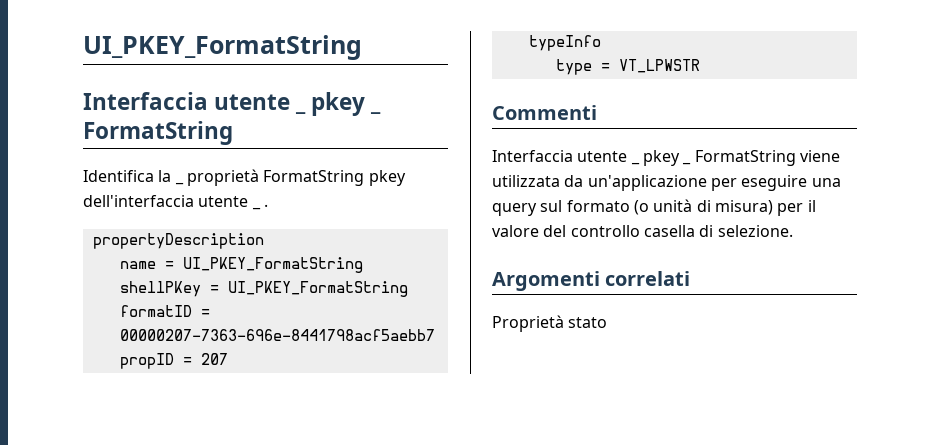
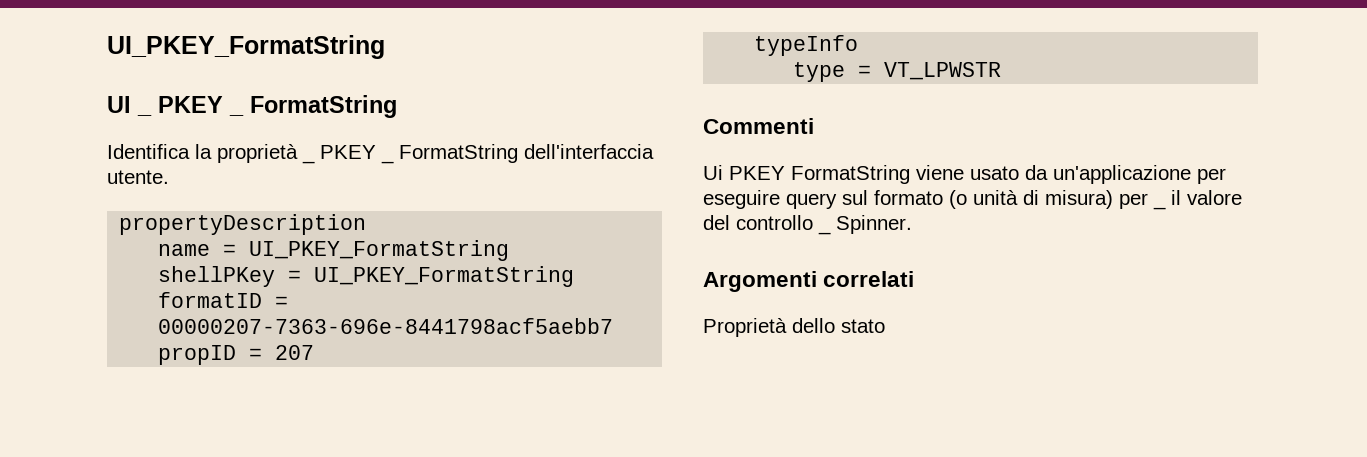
[83,35,362,60] [83,92,291,110] [295,92,366,116] UI_PKEY_FormatString // Interfaccia utente _ pkey -> [107,35,385,59] [107,96,131,113] [137,113,152,116] [158,96,223,113] UI_PKEY_FormatString // UI _ PKEY
[174,169,406,186] [83,195,249,207] [251,207,261,210] [263,204,268,207] _ proprietà FormatString pkey dell'interfaccia utente _ . -> [217,144,315,164] [320,145,376,159] [381,144,654,164] [107,170,169,184] proprietà _ PKEY _ FormatString dell'interfaccia utente.
[492,150,628,162] [630,150,692,166] Interfaccia utente _ pkey _ -> [703,165,785,180] Ui PKEY
[492,175,560,187] utilizzata -> [970,166,1019,180] usato
[811,178,841,187] una -> (780, 199) none
(804, 209) none -> [1153,205,1166,210] _
[643,225,793,237] casella di selezione. -> [818,215,912,235] _ Spinner.
(564, 323) none -> [792,318,835,333] dello

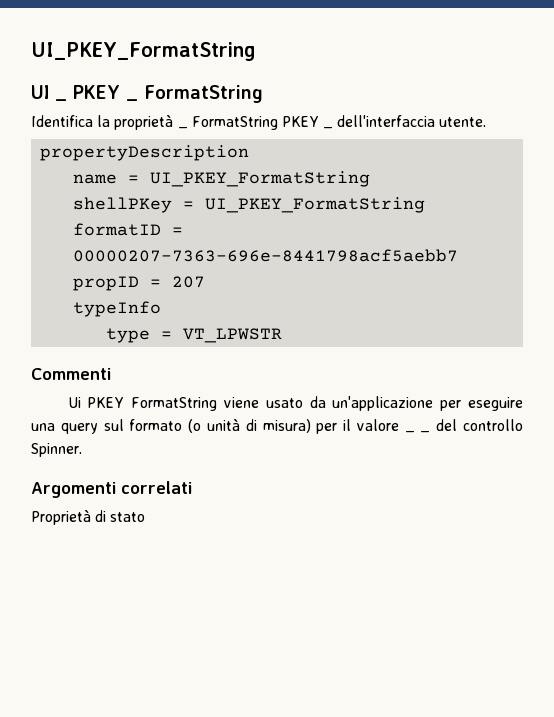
[320,145,376,159] [381,144,518,164] PKEY _ FormatString -> [191,116,319,130] [323,127,334,129] FormatString PKEY _
(780, 199) none -> [31,423,55,431] una
[1153,205,1166,210] _ -> (338, 428) none
(1242, 197) none -> [404,431,431,433] _ _
[818,230,831,235] _ -> (523, 425) none
[792,318,835,333] dello -> [95,510,107,522] di

